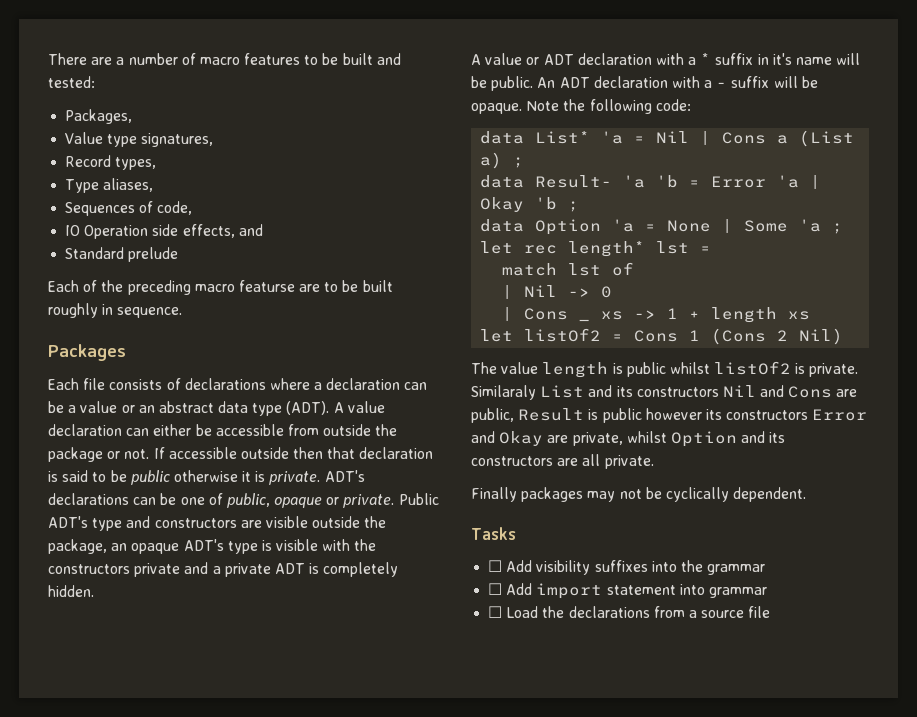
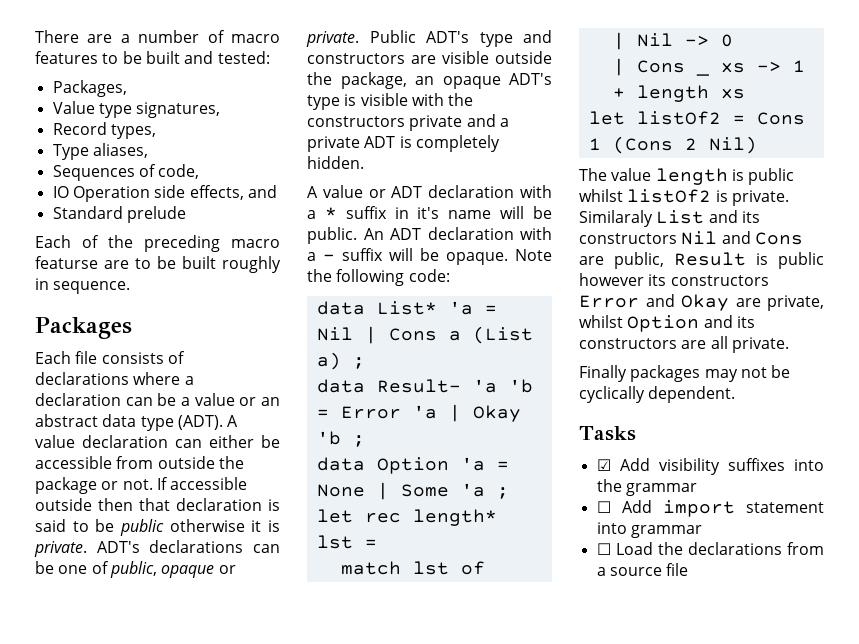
[488,560,503,572] ☐ -> [596,459,611,471] ☑

